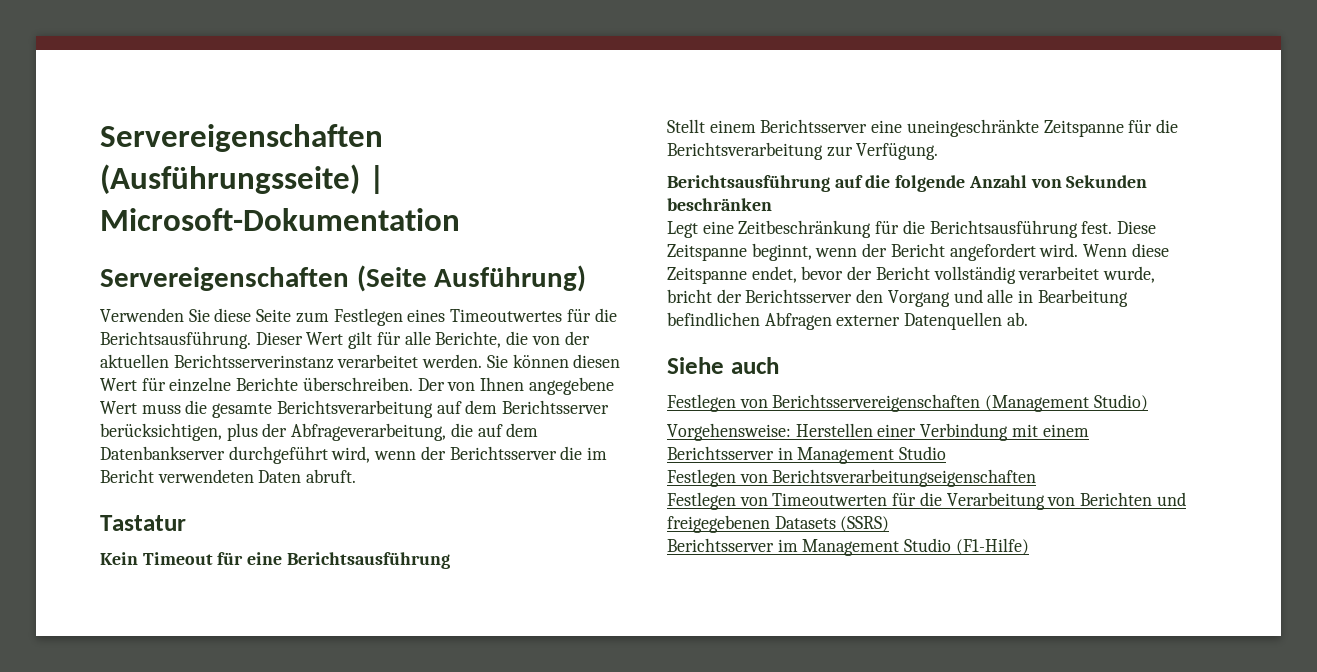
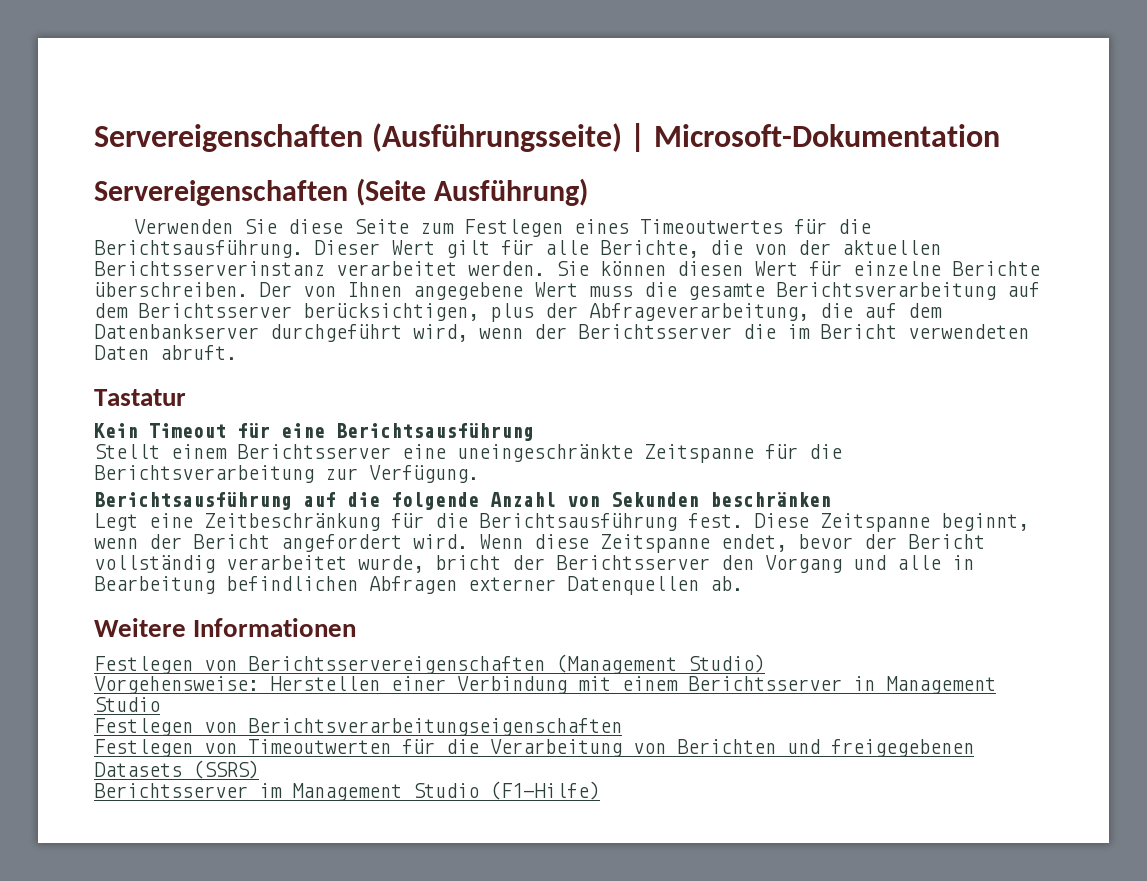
[667,357,779,374] Siehe auch -> [94,618,357,637] Weitere Informationen

